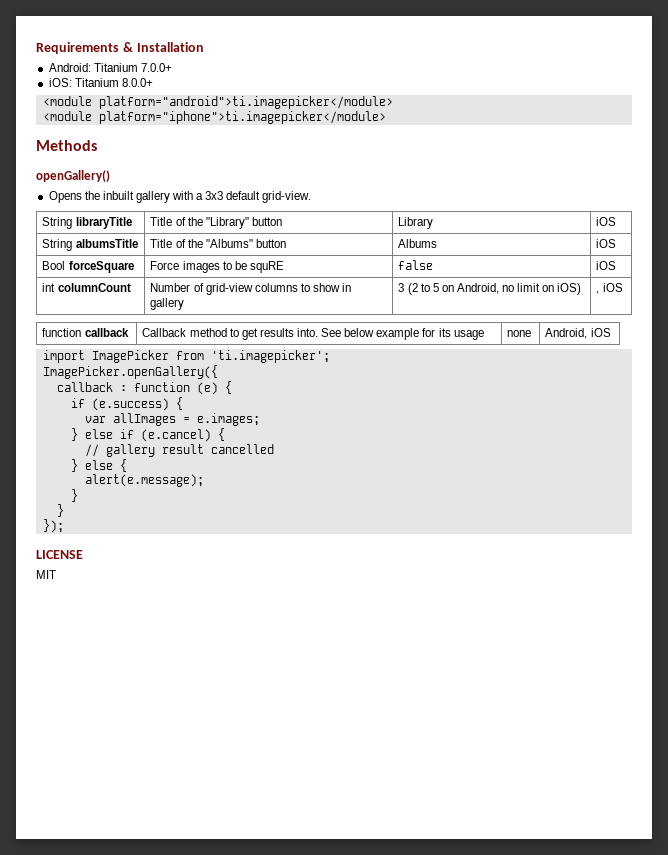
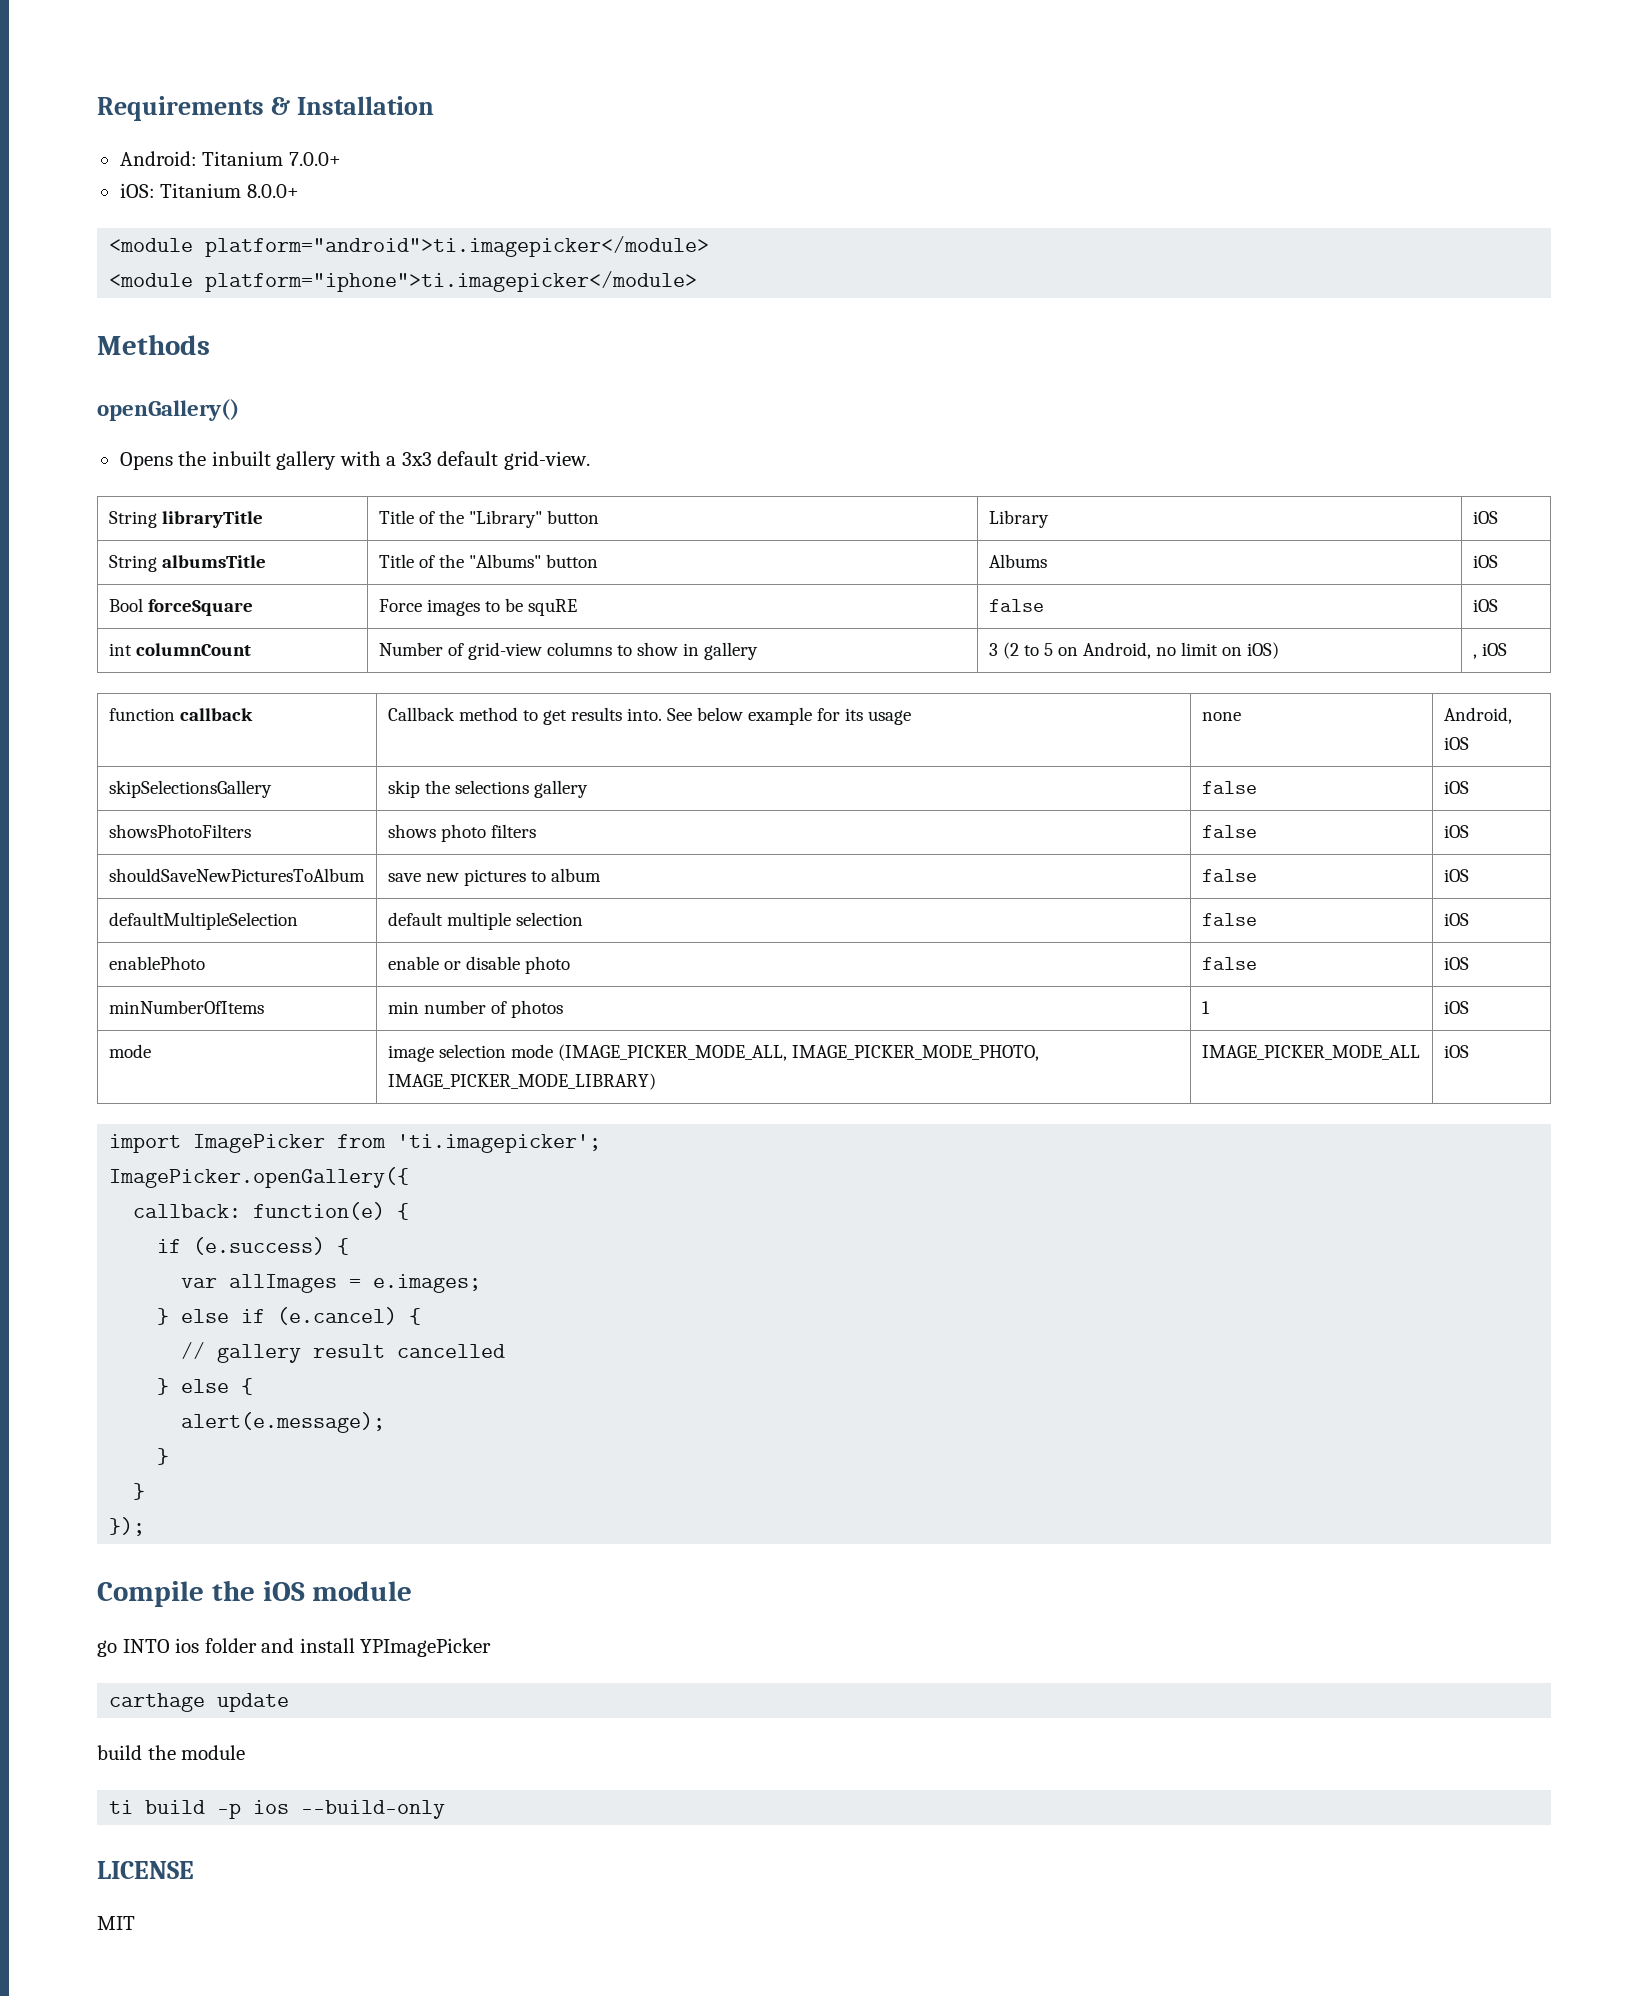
(611, 332) none -> [108,780,272,798] [387,780,588,798] [1201,781,1257,794] [1443,781,1469,794] [108,824,251,838] [387,824,536,842] [1201,825,1257,838] [1443,825,1469,838] [108,868,365,882] [387,868,601,886] [1201,869,1257,882] [1443,869,1469,882] [108,912,298,930] [387,912,583,930] [1201,913,1257,926] [1443,913,1469,926] [108,956,205,970] [387,956,570,974] [1201,957,1257,970] [1443,957,1469,970] [108,1000,264,1014] [387,1000,563,1018] [1201,1001,1210,1014] [1443,1001,1469,1014] [108,1044,151,1058] [387,1044,1039,1062] [387,1073,656,1090] [1201,1045,1420,1060] [1443,1045,1469,1058] // skipSelectionsGallery | skip the selections gallery | false | iOS // showsPhotoFilters | shows photo filters | false | iOS // shouldSaveNewPicturesToAlbum | save new pictures to album | false | iOS // defaultMultipleSelection | default multiple selection | false | iOS // enablePhoto | enable or disable photo | false | iOS // minNumberOfItems | min number of photos | 1 | iOS // mode | image selection mode (IMAGE_PICKER_MODE_ALL, IMAGE_PICKER_MODE_PHOTO, IMAGE_PICKER_MODE_LIBRARY) | IMAGE_PICKER_MODE_ALL | iOS
[56,382,218,395] callback : function (e) -> [133,1202,386,1220] callback: function(e)
(64, 526) none -> [97,1580,413,1607] [97,1638,492,1657] [109,1693,290,1712] [97,1745,246,1760] [109,1800,446,1819] // Compile the iOS module // go INTO ios folder and install YPImagePicker // carthage update // build the module // ti build -p ios --build-only

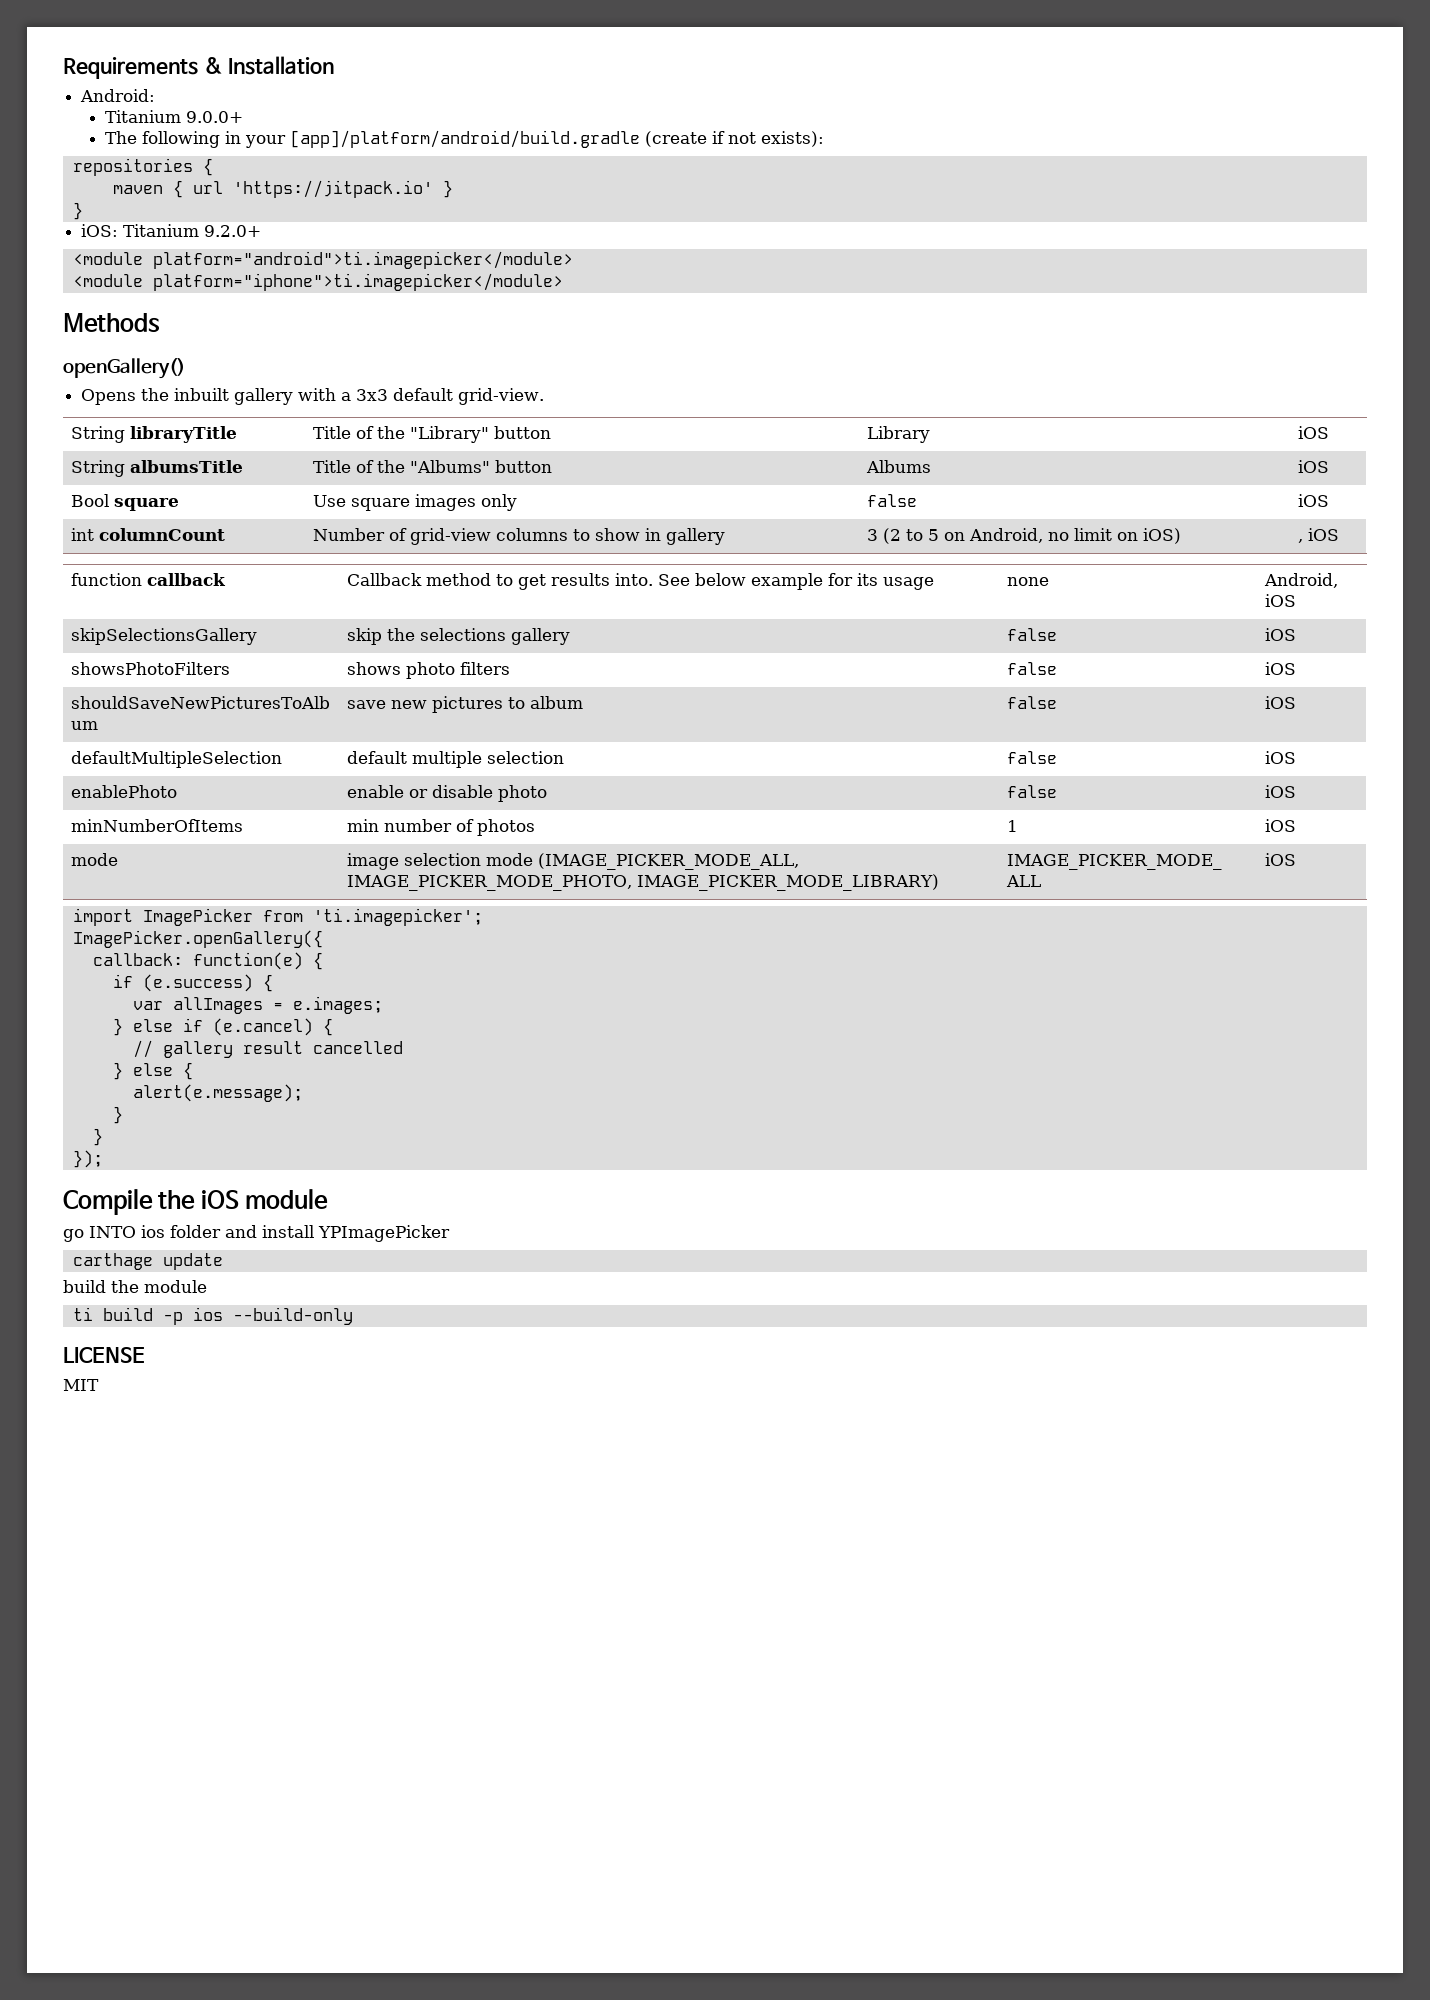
[202,151,341,166] Titanium 7.0.0+ -> [104,110,243,123] [104,130,824,148] [72,158,213,176] [112,180,453,198] [72,202,83,220] // Titanium 9.0.0+ // The following in your [app]/platform/android/build.gradle (create if not exists): // repositories { // maven { url 'https://jitpack.io' } // }
[246,184,299,198] 8.0.0+ -> [204,225,262,237] 9.2.0+
[147,599,253,616] [378,598,577,616] forceSquare | Force images to be squRE -> [114,498,180,511] [313,494,518,511] square | Use square images only

